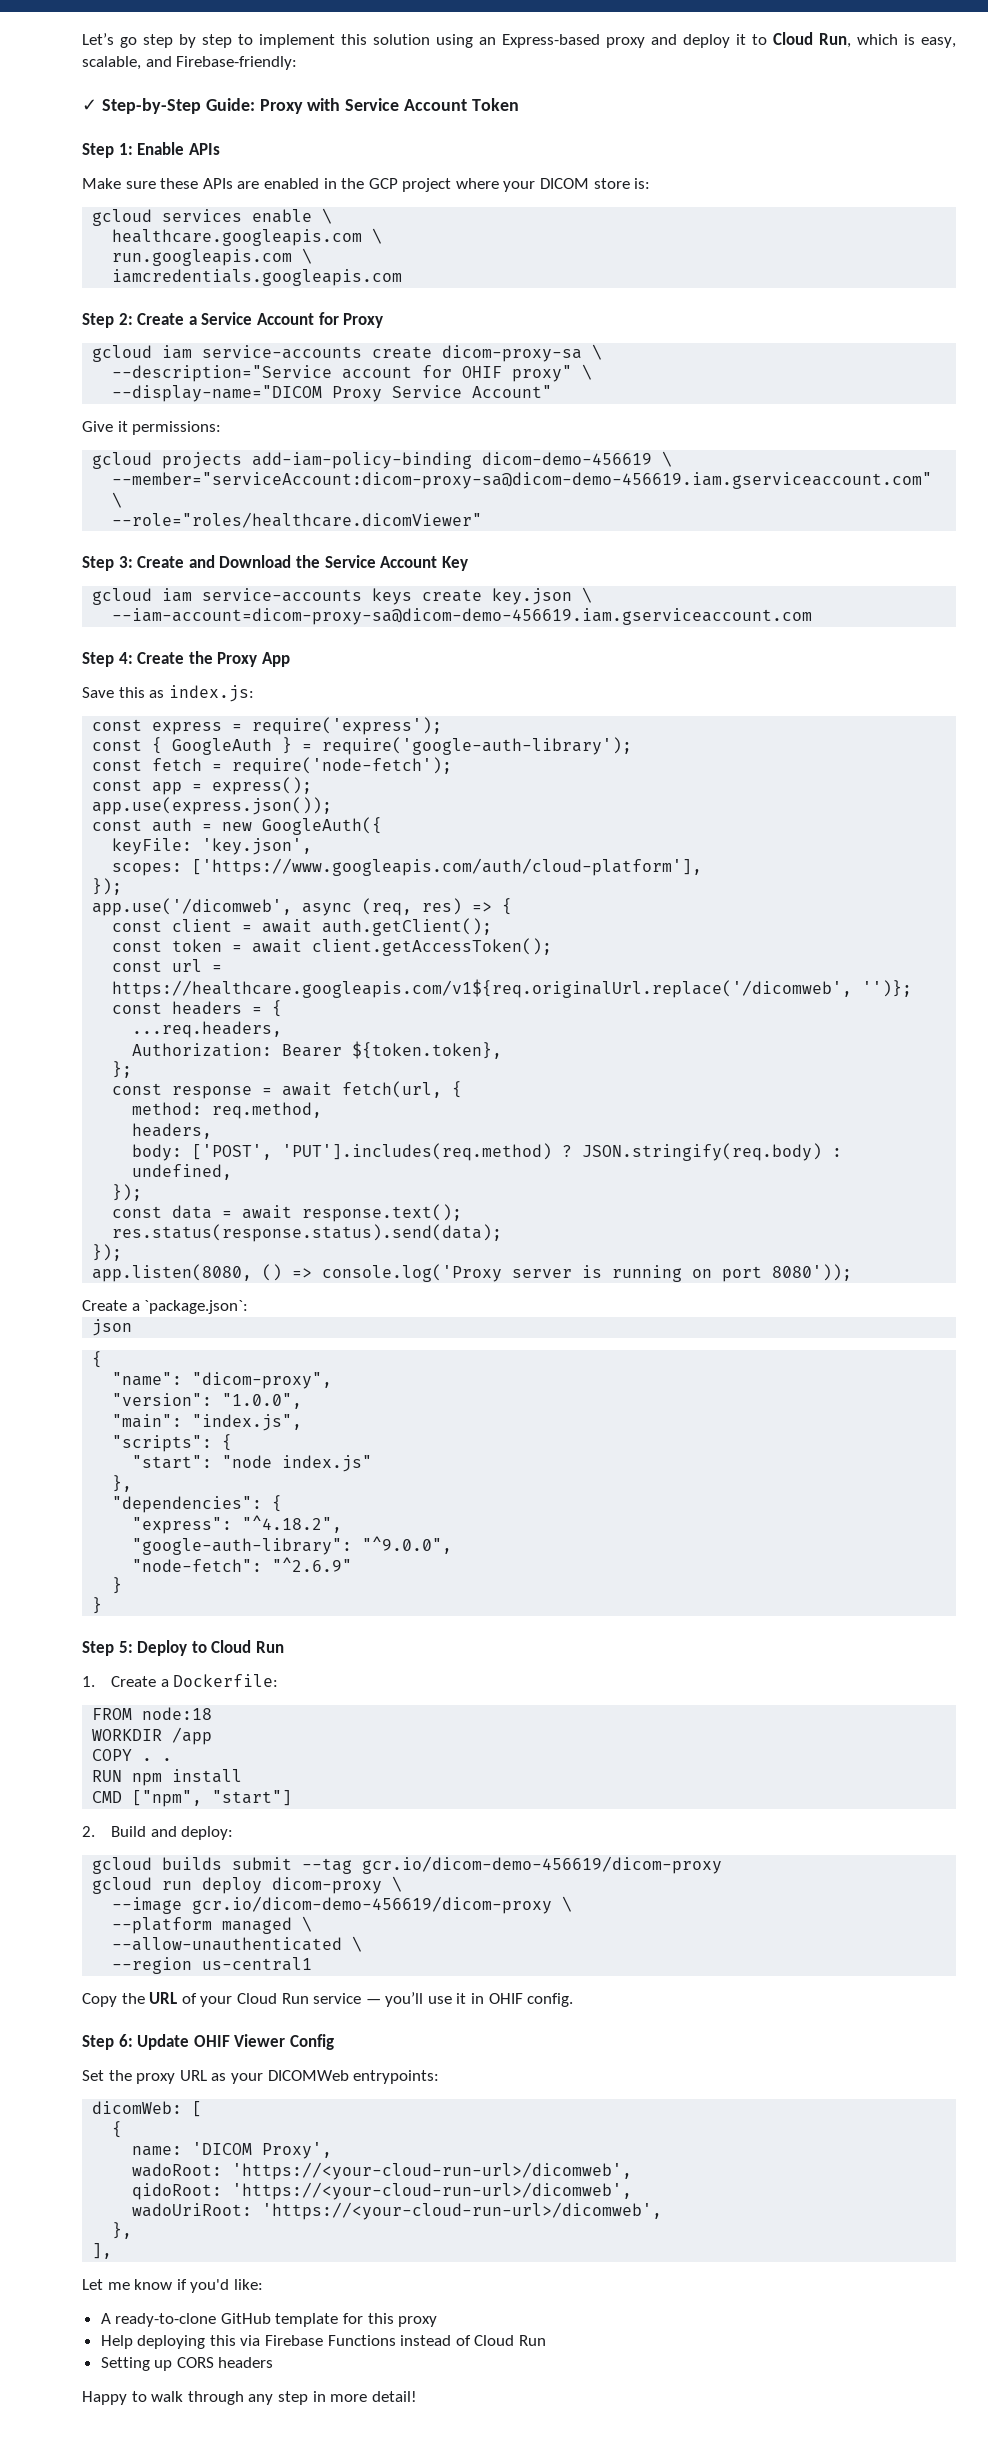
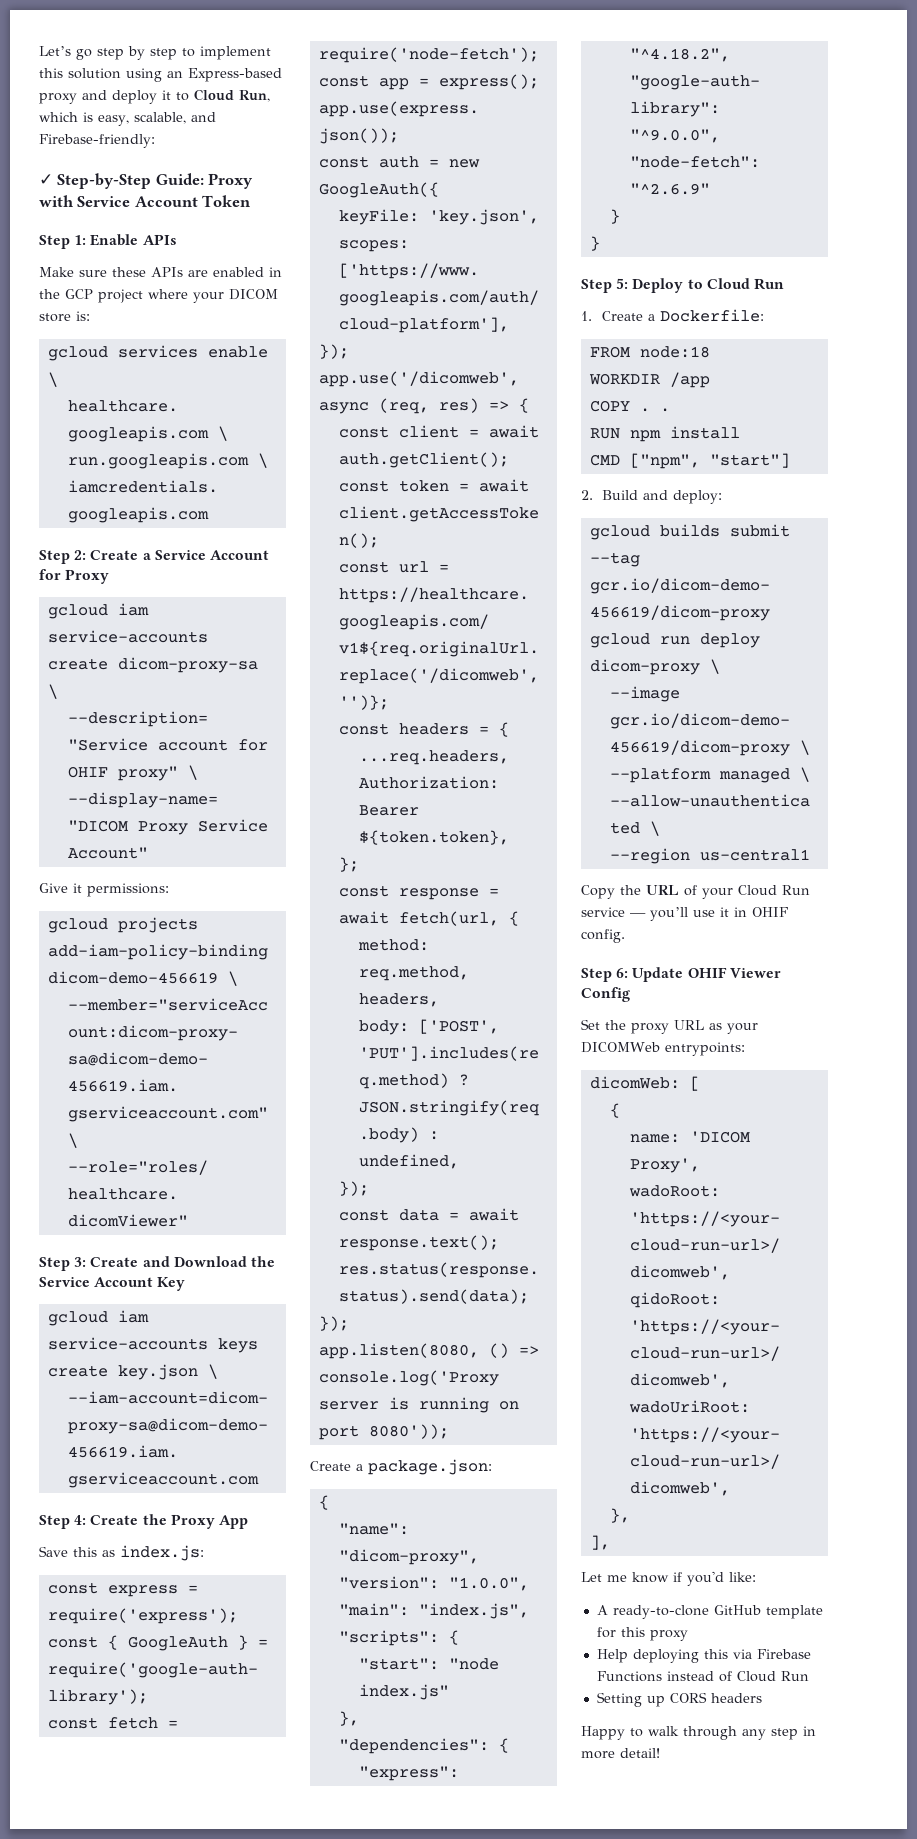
[144,1300,249,1314] [92,1319,133,1336] `package.json`: // json -> [368,1459,492,1475] package.json:

